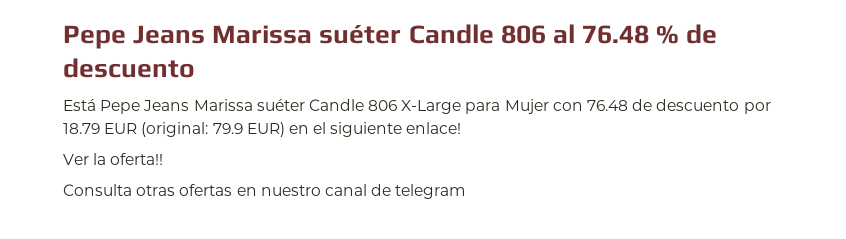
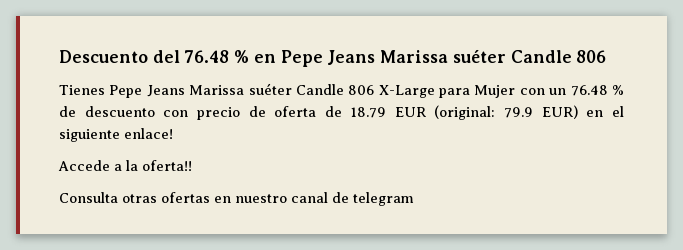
[63,24,718,49] [63,58,195,78] [63,99,96,111] Pepe Jeans Marissa suéter Candle 806 al 76.48 % de descuento // Está -> [59,49,607,67] [59,85,105,95] Descuento del 76.48 % en Pepe Jeans Marissa suéter Candle 806 // Tienes
[587,99,771,114] 76.48 de descuento por -> [549,85,624,96] [59,106,343,120] un 76.48 % de descuento con precio de oferta de
[63,154,89,165] Ver -> [58,160,122,171] Accede a

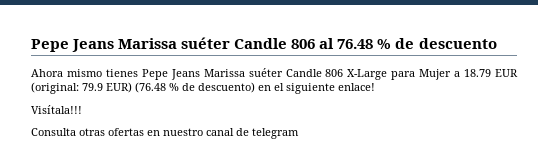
[59,49,607,67] [59,85,105,95] Descuento del 76.48 % en Pepe Jeans Marissa suéter Candle 806 // Tienes -> [31,37,497,52] [31,69,138,77] Pepe Jeans Marissa suéter Candle 806 al 76.48 % de descuento // Ahora mismo tienes
[519,85,624,96] [59,106,343,120] con un 76.48 % de descuento con precio de oferta de -> [454,71,461,77] a
(578, 112) none -> [135,82,255,93] (76.48 % de descuento)
[58,160,192,171] Accede a la oferta!! -> [31,105,82,114] Visítala!!!

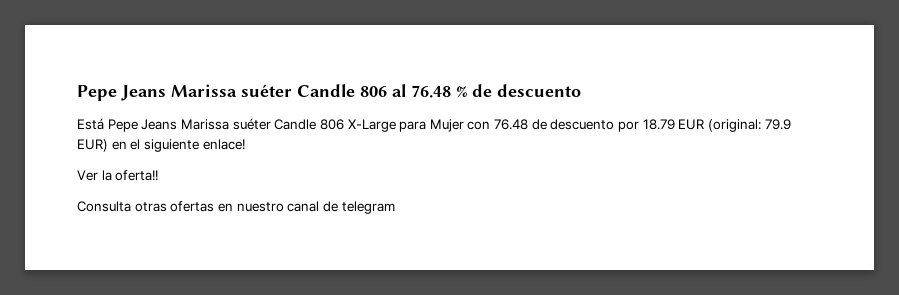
[31,69,138,77] Ahora mismo tienes -> [77,118,104,130] Está
[454,71,461,77] a -> [467,119,640,132] con 76.48 de descuento por
[135,82,255,93] (76.48 % de descuento) -> (108, 145) none
[31,105,82,114] Visítala!!! -> [77,170,159,181] Ver la oferta!!

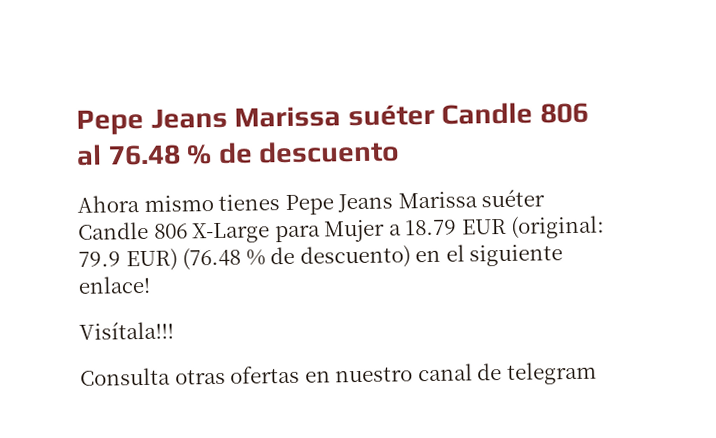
[77,118,104,130] Está -> [77,194,281,213] Ahora mismo tienes
[467,119,640,132] con 76.48 de descuento por -> [388,224,402,236] a
(108, 145) none -> [182,245,411,271] (76.48 % de descuento)
[77,170,159,181] Ver la oferta!! -> [79,321,174,340] Visítala!!!

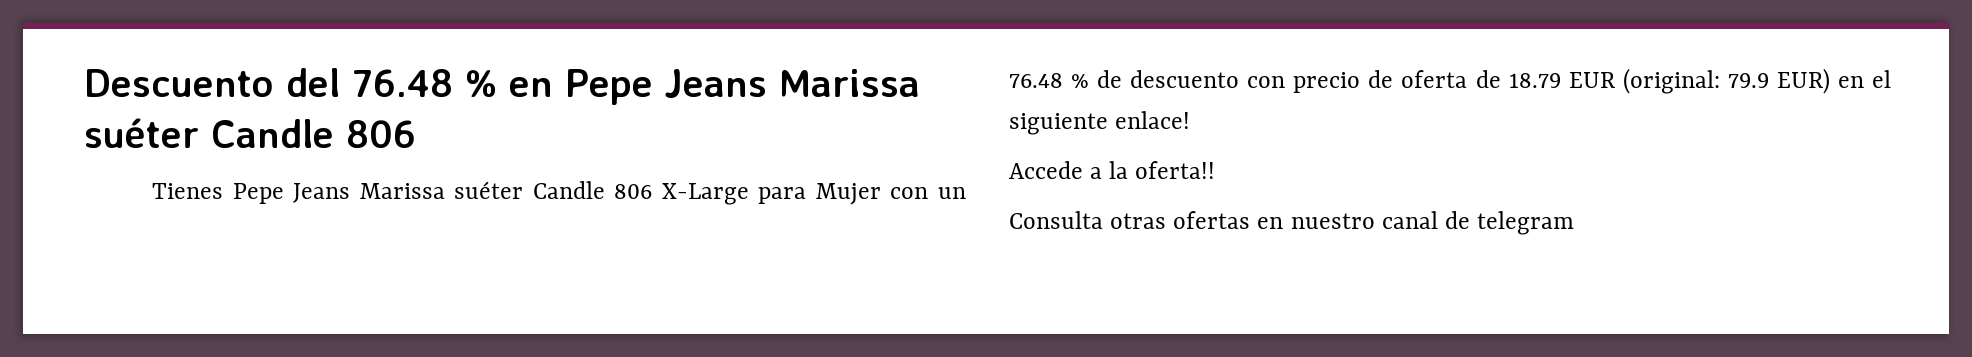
[76,102,589,135] [76,140,401,166] [77,194,281,213] Pepe Jeans Marissa suéter Candle 806 al 76.48 % de descuento // Ahora mismo tienes -> [84,68,920,105] [84,118,416,148] [152,183,224,199] Descuento del 76.48 % en Pepe Jeans Marissa suéter Candle 806 // Tienes
[388,224,402,236] a -> [890,187,967,199] [1009,70,1501,93] con un 76.48 % de descuento con precio de oferta de
[182,245,411,271] (76.48 % de descuento) -> (1830, 81) none
[79,321,174,340] Visítala!!! -> [1009,161,1216,179] Accede a la oferta!!

